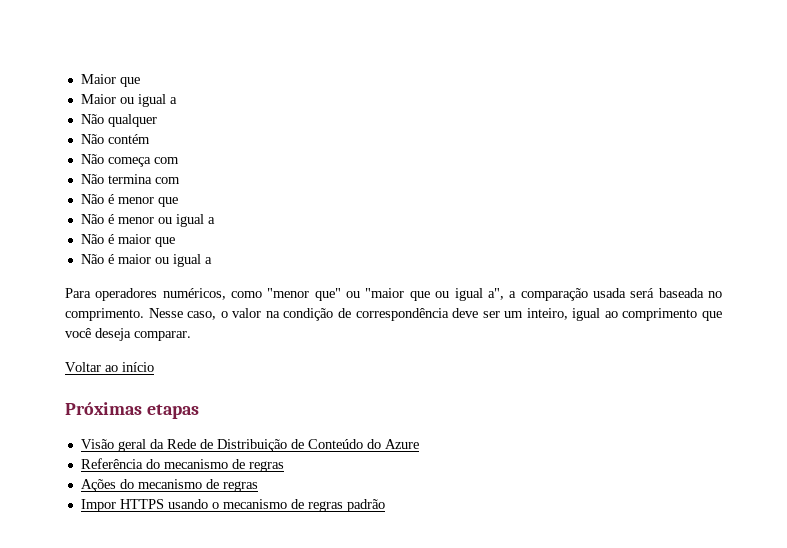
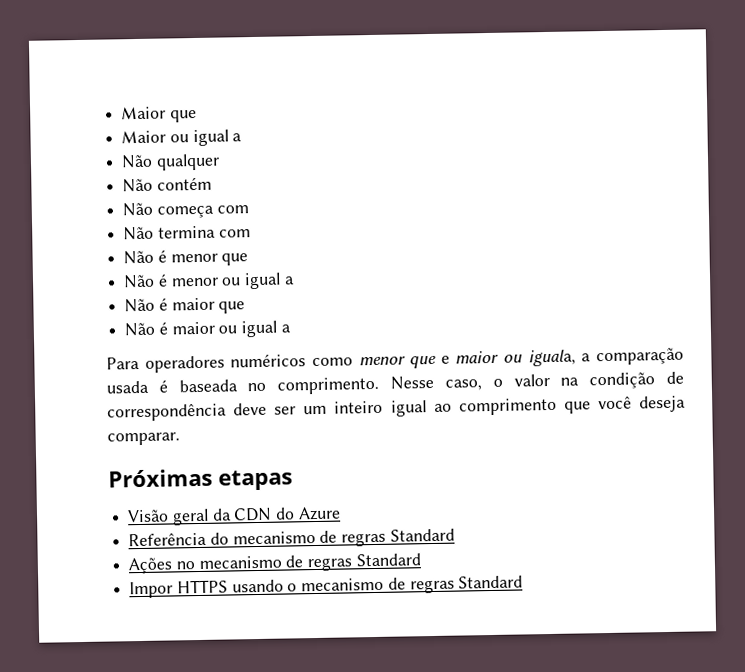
[162,288,504,301] numéricos, como "menor que" ou "maior que ou igual a", -> [230,349,576,369] numéricos como menor que e maior ou iguala,
[630,288,655,298] será -> [158,379,168,393] é
[526,308,568,320] inteiro, -> [334,400,384,414] inteiro
[65,362,154,372] // Voltar ao início -> (180, 439) none
[166,439,363,452] Rede de Distribuição de Conteúdo -> [233,507,273,522] CDN
(284, 466) none -> [389,528,455,542] Standard
[119,479,258,492] do mecanismo de regras -> [175,553,421,572] no mecanismo de regras Standard
[346,499,385,512] padrão -> [458,575,524,589] Standard

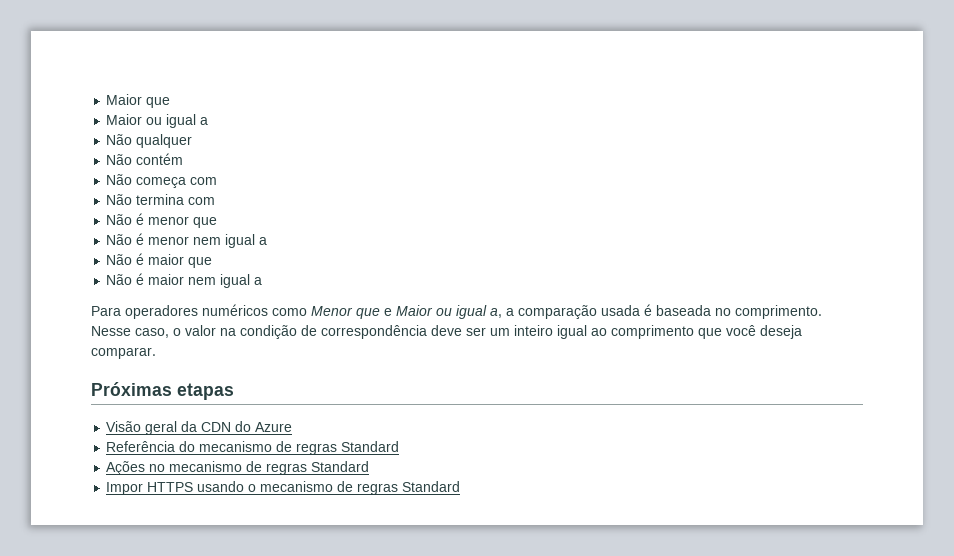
[221,277,242,286] ou -> [193,237,222,245] nem
[218,325,238,334] ou -> [188,277,217,285] nem
[358,356,406,366] menor -> [311,306,353,316] Menor
[455,349,576,367] maior ou iguala, -> [396,305,502,319] Maior ou igual a,

